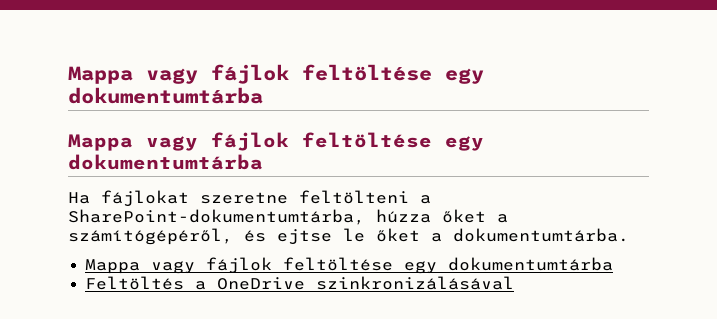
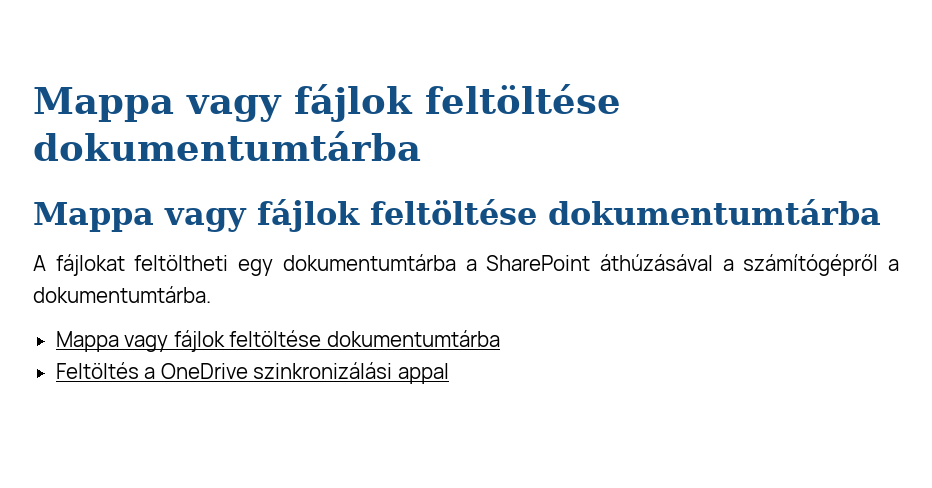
[68,64,484,84] Mappa vagy fájlok feltöltése egy -> [33,84,621,122] Mappa vagy fájlok feltöltése
[445,136,484,151] [68,154,263,170] [68,190,431,207] [68,209,508,225] [68,228,420,245] egy dokumentumtárba // Ha fájlokat szeretne feltölteni a SharePoint-dokumentumtárba, húzza őket a számítógépéről, és ejtse le őket -> [548,199,881,225] [33,254,879,276] dokumentumtárba // A fájlokat feltöltheti egy dokumentumtárba a SharePoint áthúzásával a számítógépről
[404,261,438,274] egy -> (322, 338) none
[316,276,515,290] szinkronizálásával -> [253,362,449,384] szinkronizálási appal

